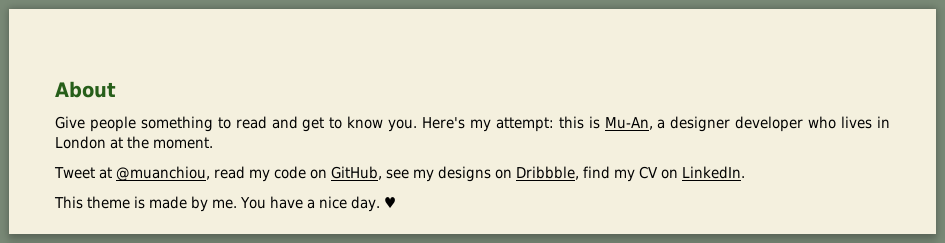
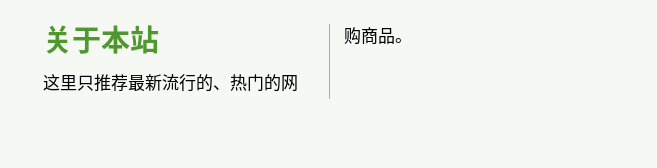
[55,81,116,98] [55,116,891,132] [55,136,213,149] [54,166,745,182] [54,196,396,212] About // Give people something to read and get to know you. Here's my attempt: this is Mu-An, a designer developer who lives in London at the moment. // Tweet at @muanchiou, read my code on GitHub, see my designs on Dribbble, find my CV on LinkedIn. // This theme is made by me. You have a nice day. ♥ -> [43,25,159,54] [43,74,298,92] [344,27,412,45] 关于本站 // 这里只推荐最新流行的、热门的网购商品。

